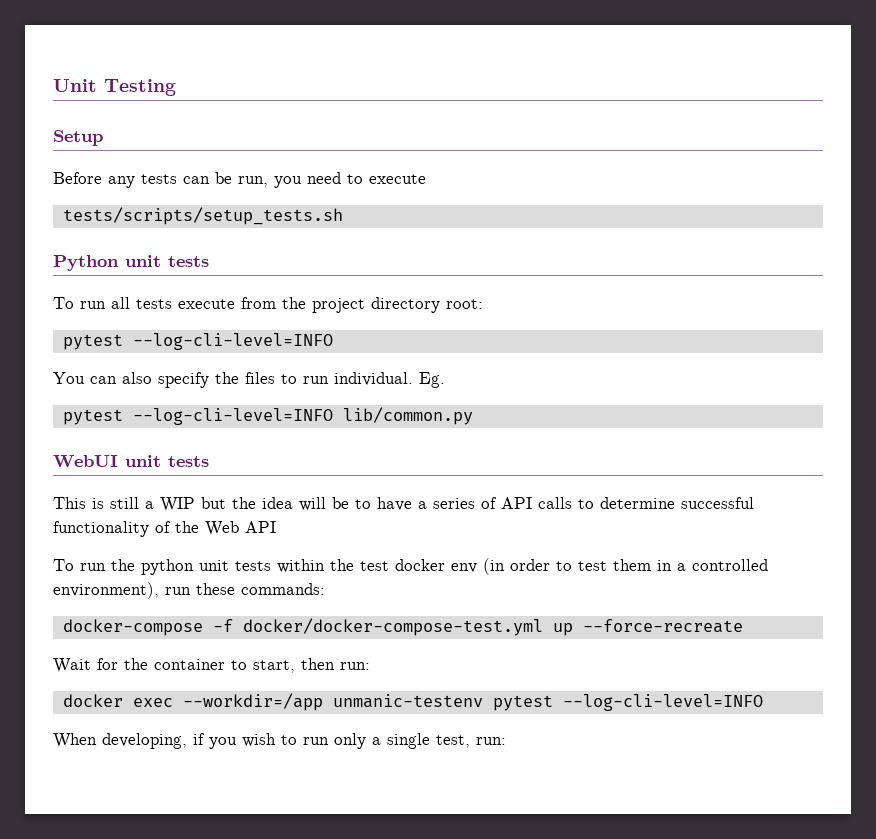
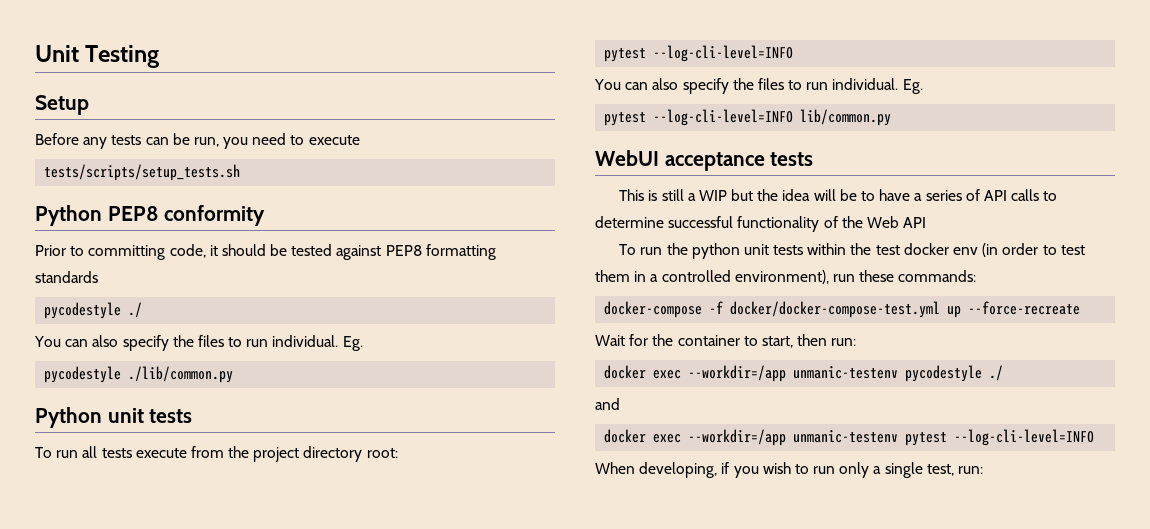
(343, 216) none -> [35,205,266,226] [35,244,496,260] [35,271,98,283] [44,302,143,319] [34,335,363,351] [44,366,234,383] // Python PEP8 conformity // Prior to committing code, it should be tested against PEP8 formatting standards // pycodestyle ./ // You can also specify the files to run individual. Eg. // pycodestyle ./lib/common.py
[125,455,161,467] unit -> [664,152,765,171] acceptance
(370, 666) none -> [604,365,1004,382] [595,398,620,410] // docker exec --workdir=/app unmanic-testenv pycodestyle ./ // and

